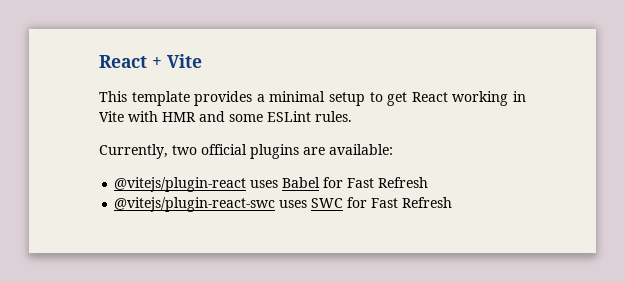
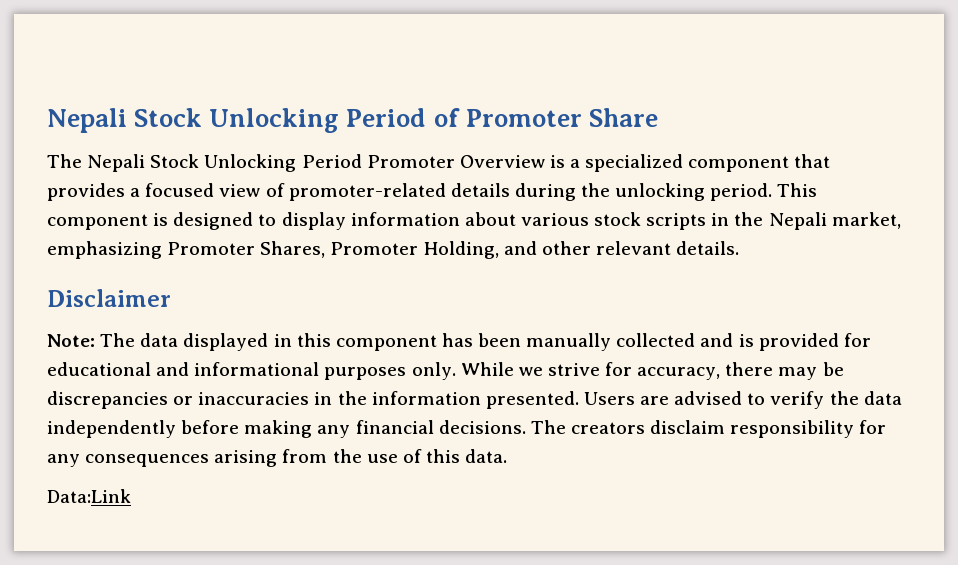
[99,54,202,68] [99,91,527,106] [99,111,352,122] [99,144,393,159] [114,177,429,192] [114,197,453,212] React + Vite // This template provides a minimal setup to get React working in Vite with HMR and some ESLint rules. // Currently, two official plugins are available: // @vitejs/plugin-react uses Babel for Fast Refresh // @vitejs/plugin-react-swc uses SWC for Fast Refresh -> [47,108,658,133] [47,154,831,172] [47,183,818,201] [47,212,901,230] [47,241,740,259] [47,289,171,307] [47,333,871,351] [47,362,844,380] [47,391,902,409] [47,420,887,438] [47,449,508,467] [47,489,131,503] Nepali Stock Unlocking Period of Promoter Share // The Nepali Stock Unlocking Period Promoter Overview is a specialized component that provides a focused view of promoter-related details during the unlocking period. This component is designed to display information about various stock scripts in the Nepali market, emphasizing Promoter Shares, Promoter Holding, and other relevant details. // Disclaimer // Note: The data displayed in this component has been manually collected and is provided for educational and informational purposes only. While we strive for accuracy, there may be discrepancies or inaccuracies in the information presented. Users are advised to verify the data independently before making any financial decisions. The creators disclaim responsibility for any consequences arising from the use of this data. // Data:Link

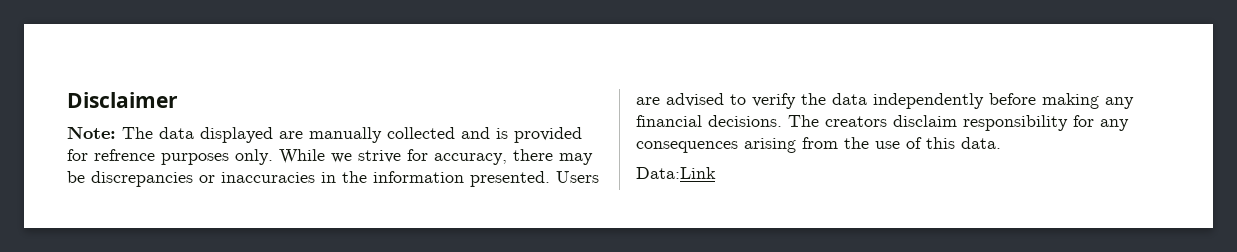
[47,108,658,133] [47,154,831,172] [47,183,818,201] [47,212,901,230] [47,241,740,259] Nepali Stock Unlocking Period of Promoter Share // The Nepali Stock Unlocking Period Promoter Overview is a specialized component that provides a focused view of promoter-related details during the unlocking period. This component is designed to display information about various stock scripts in the Nepali market, emphasizing Promoter Shares, Promoter Holding, and other relevant details. // -> (67, 100) none
[273,333,522,351] in this component has been -> [279,131,303,139] are
[47,362,320,376] educational and informational -> [94,149,155,161] refrence

